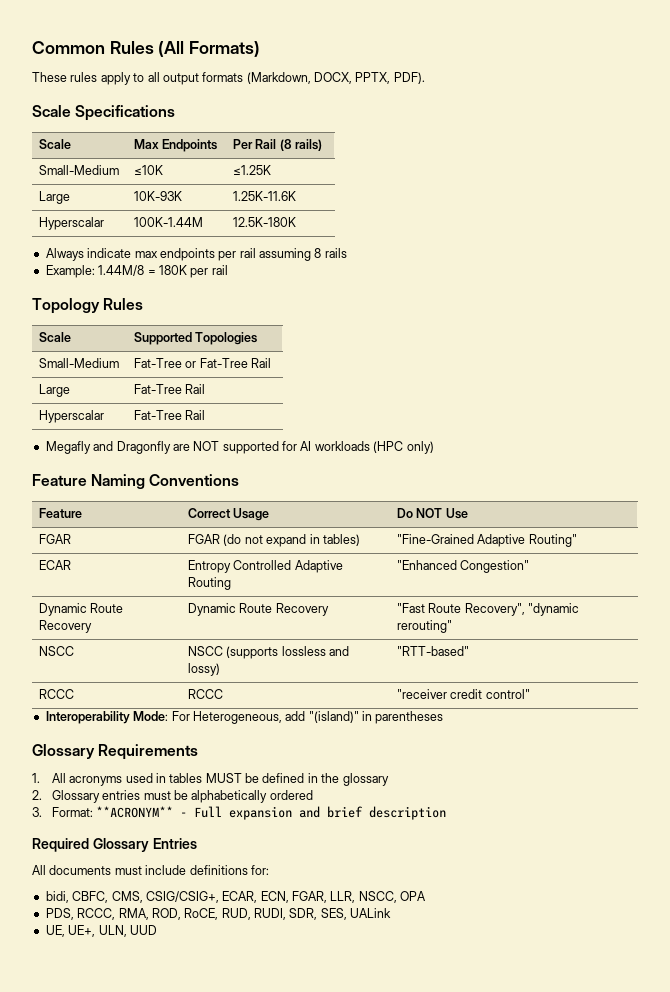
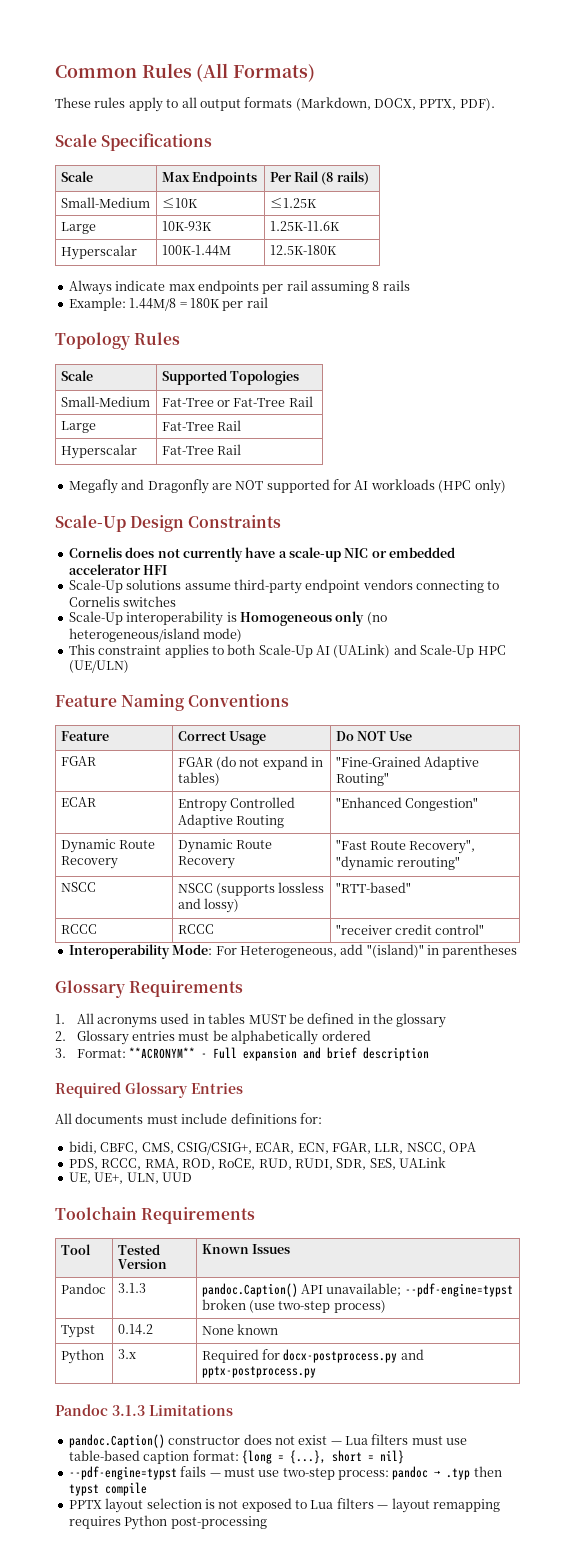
(434, 447) none -> [55,515,282,532] [68,547,456,562] [68,564,168,575] [68,579,500,594] [68,596,177,607] [68,611,387,626] [68,628,243,642] [68,644,506,658] [68,660,129,673] // Scale-Up Design Constraints // Cornelis does not currently have a scale-up NIC or embedded accelerator HFI // Scale-Up solutions assume third-party endpoint vendors connecting to Cornelis switches // Scale-Up interoperability is Homogeneous only (no heterogeneous/island mode) // This constraint applies to both Scale-Up AI (UALink) and Scale-Up HPC (UE/ULN)
(157, 930) none -> [55,1206,256,1224] [60,1244,91,1255] [117,1244,160,1255] [117,1259,167,1269] [201,1244,290,1254] [60,1283,106,1294] [117,1283,146,1293] [201,1283,513,1297] [201,1299,386,1313] [60,1325,95,1338] [117,1324,153,1335] [201,1324,278,1335] [60,1349,104,1364] [117,1349,136,1359] [201,1349,424,1363] [201,1366,316,1378] [55,1404,233,1416] [68,1434,468,1448] [68,1450,404,1464] [68,1466,502,1480] [68,1482,147,1496] [68,1498,500,1513] [68,1515,267,1530] // Toolchain Requirements // Tool | Tested Version | Known Issues // Pandoc | 3.1.3 | pandoc.Caption() API unavailable; --pdf-engine=typst broken (use two-step process) // Typst | 0.14.2 | None known // Python | 3.x | Required for docx-postprocess.py and pptx-postprocess.py // Pandoc 3.1.3 Limitations // pandoc.Caption() constructor does not exist — Lua filters must use table-based caption format: {long = {...}, short = nil} // --pdf-engine=typst fails — must use two-step process: pandoc → .typ then typst compile // PPTX layout selection is not exposed to Lua filters — layout remapping requires Python post-processing

